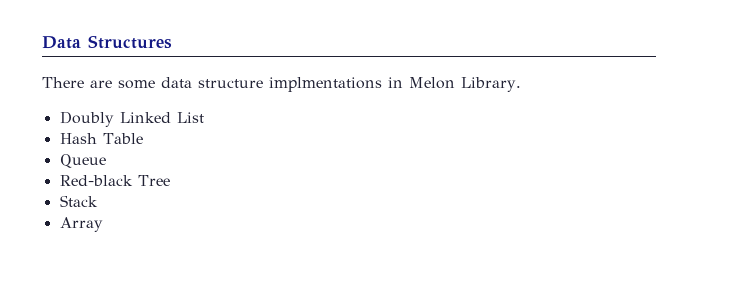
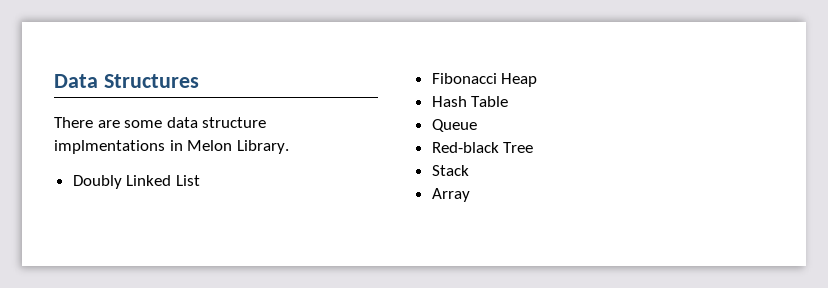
(204, 117) none -> [431,73,538,87] // Fibonacci Heap

